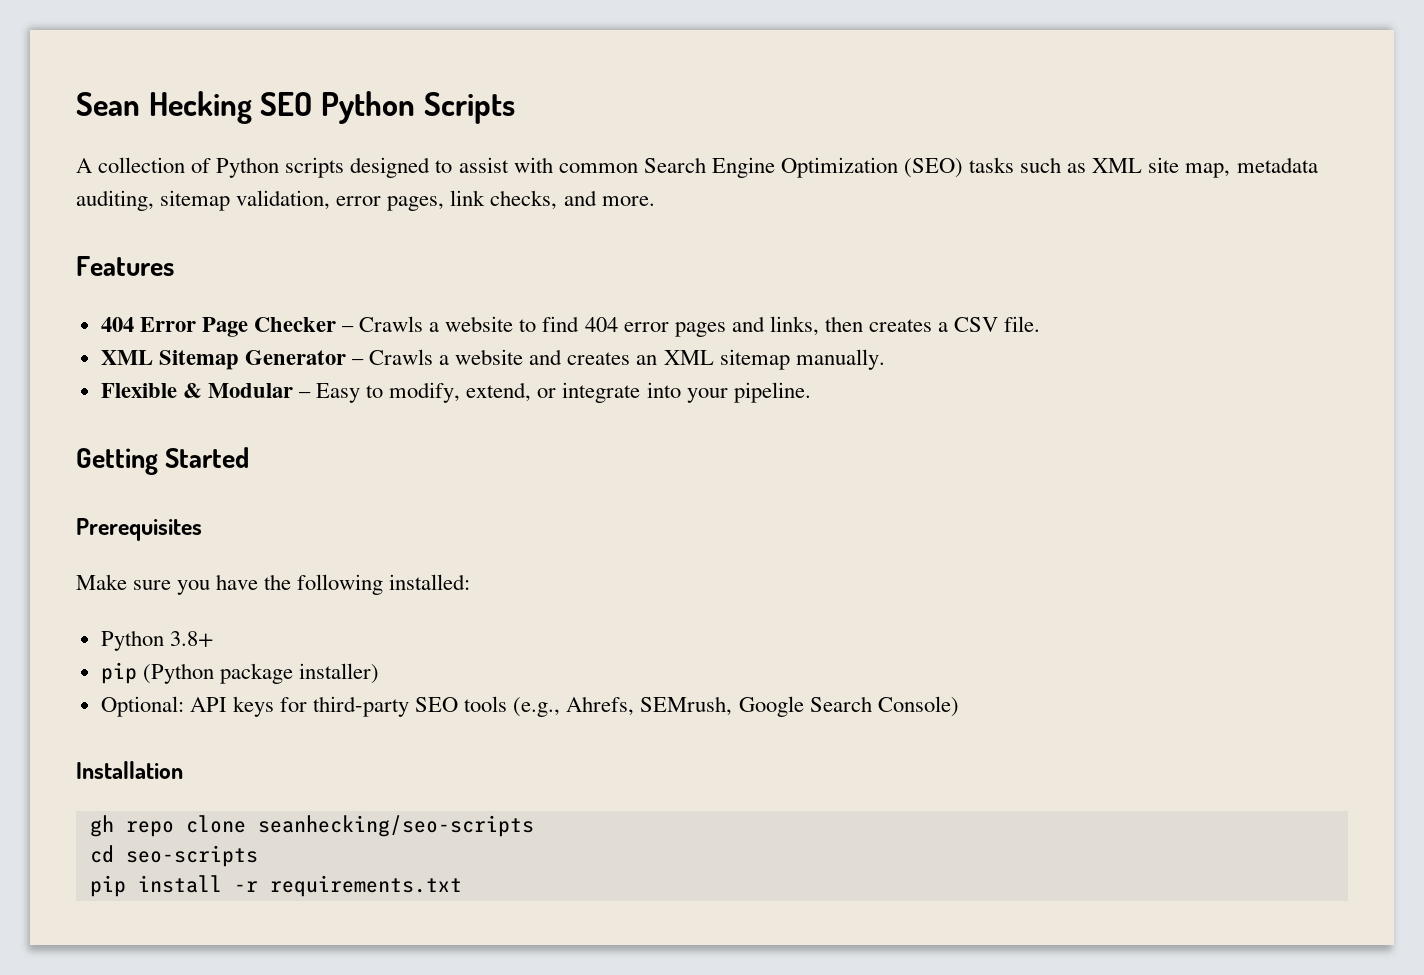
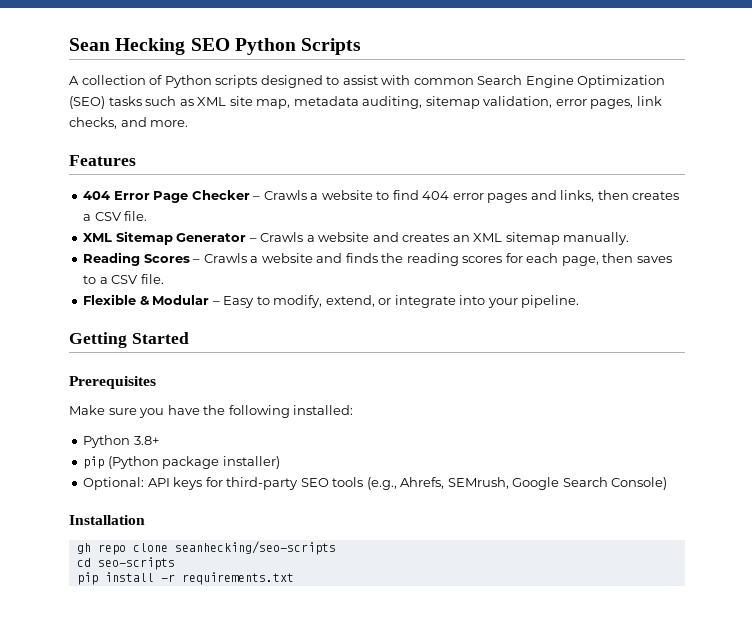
(885, 359) none -> [83,252,672,266] [83,274,164,284] // Reading Scores – Crawls a website and finds the reading scores for each page, then saves to a CSV file.

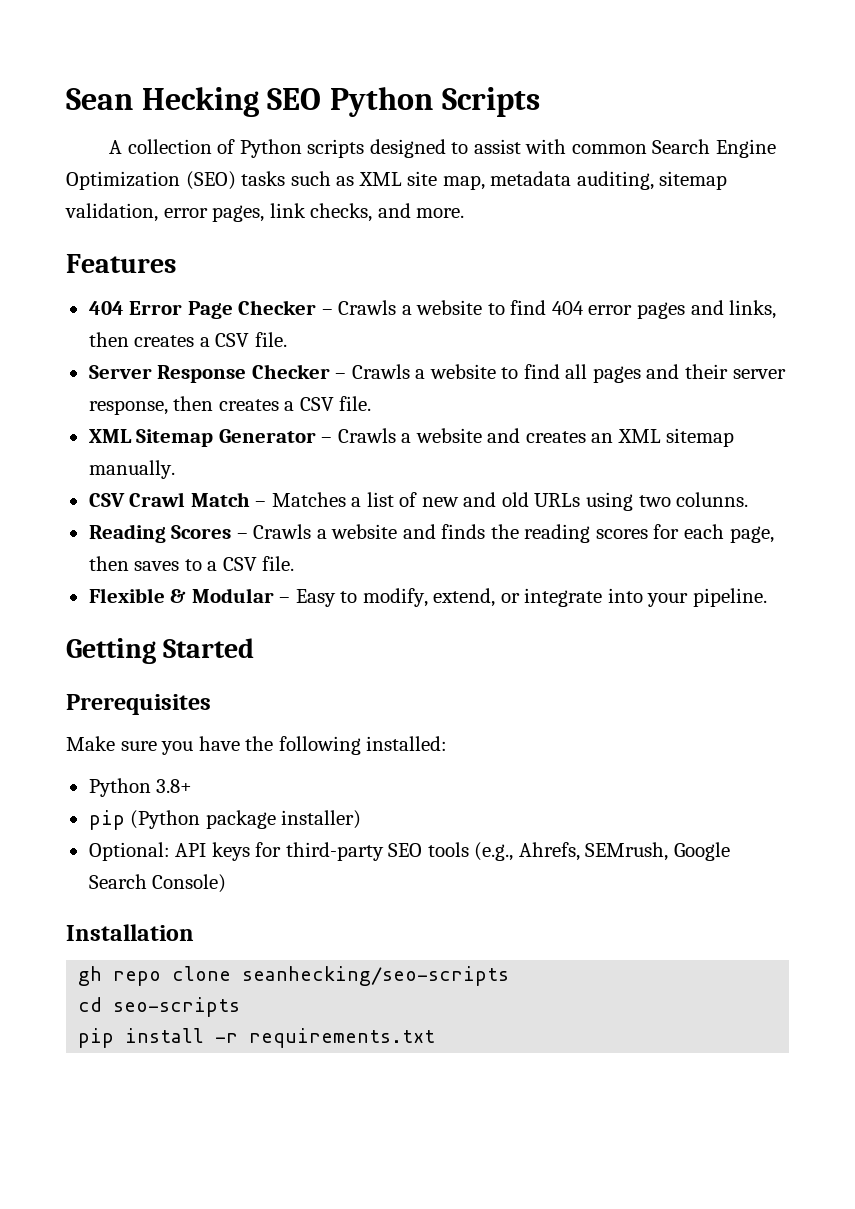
(148, 216) none -> [88,364,786,383] [88,396,372,415] // Server Response Checker – Crawls a website to find all pages and their server response, then creates a CSV file.
(630, 238) none -> [88,492,749,511] // CSV Crawl Match – Matches a list of new and old URLs using two colunns.

